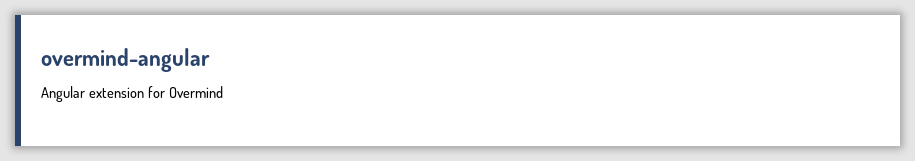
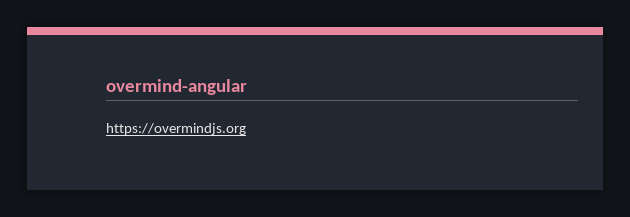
[41,86,223,102] Angular extension for Overmind -> [106,123,246,135] https://overmindjs.org

